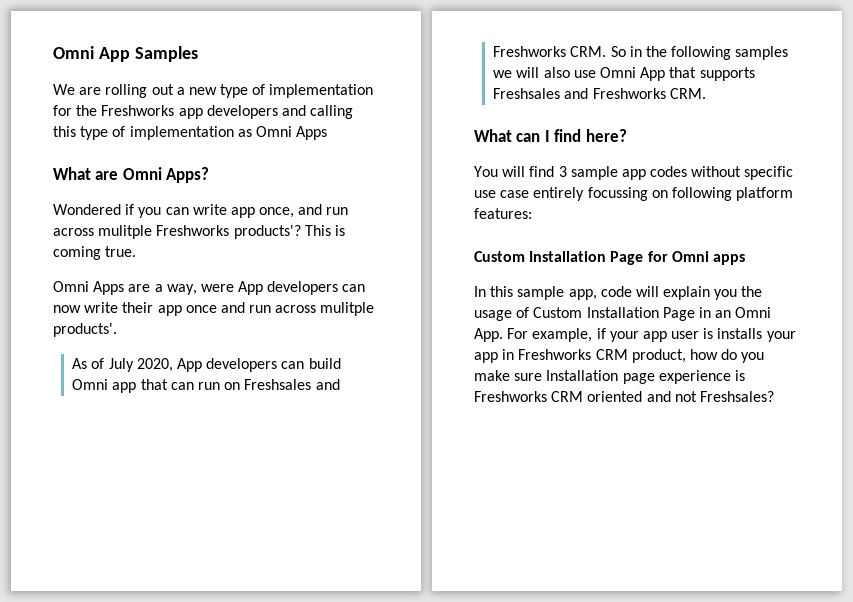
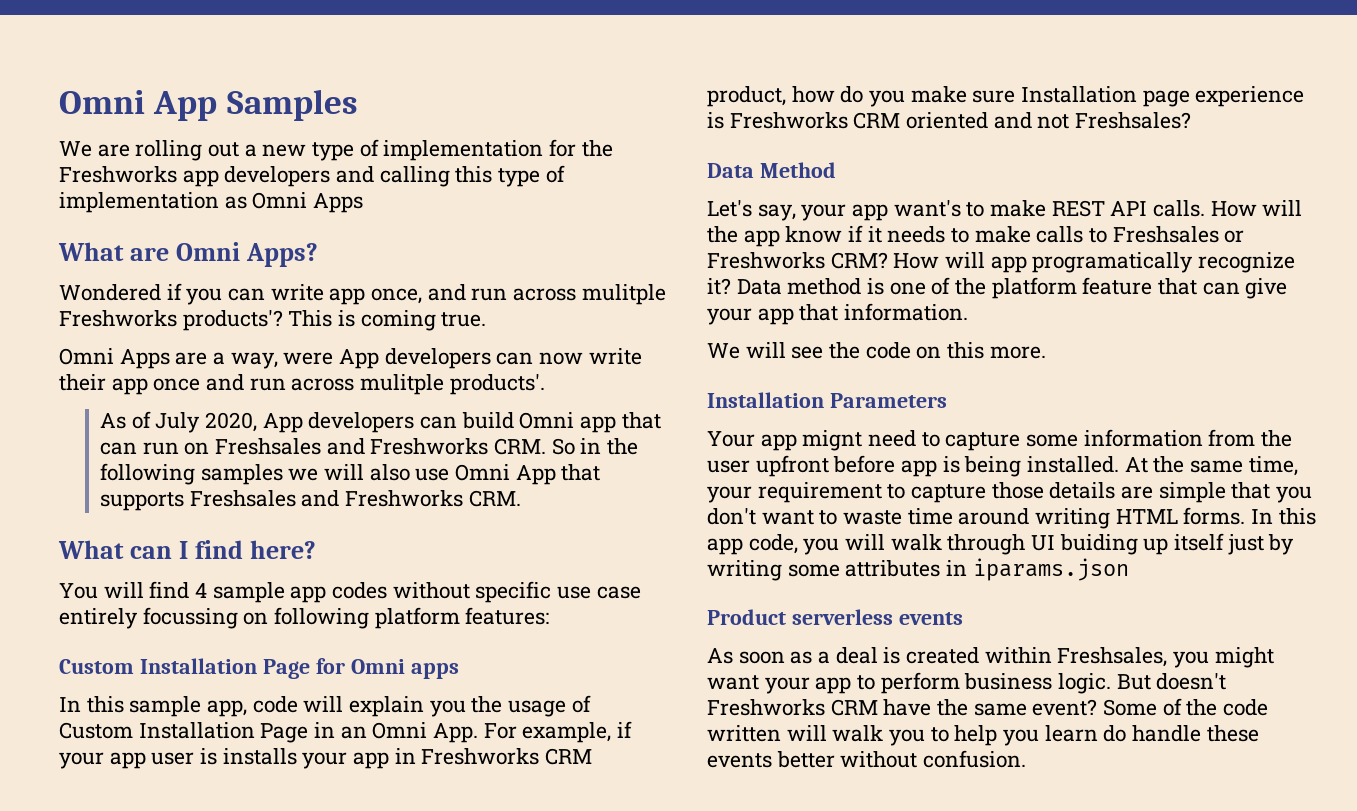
[558,166,567,177] 3 -> [195,583,208,598] 4
(774, 396) none -> [707,162,836,178] [707,200,1303,221] [707,225,1245,247] [707,252,1296,273] [707,277,1288,299] [707,303,969,325] [707,342,1046,359] [707,392,947,408] [707,429,1293,451] [707,455,1298,477] [707,482,1313,503] [707,507,1316,529] [707,533,1295,555] [707,558,1129,581] [707,609,963,625] [707,647,1274,668] [707,672,1227,694] [707,698,1269,716] [707,725,1259,746] [707,750,1027,768] // Data Method // Let's say, your app want's to make REST API calls. How will the app know if it needs to make calls to Freshsales or Freshworks CRM? How will app programatically recognize it? Data method is one of the platform feature that can give your app that information. // We will see the code on this more. // Installation Parameters // Your app mignt need to capture some information from the user upfront before app is being installed. At the same time, your requirement to capture those details are simple that you don't want to waste time around writing HTML forms. In this app code, you will walk through UI buiding up itself just by writing some attributes in iparams.json // Product serverless events // As soon as a deal is created within Freshsales, you might want your app to perform business logic. But doesn't Freshworks CRM have the same event? Some of the code written will walk you to help you learn do handle these events better without confusion.

